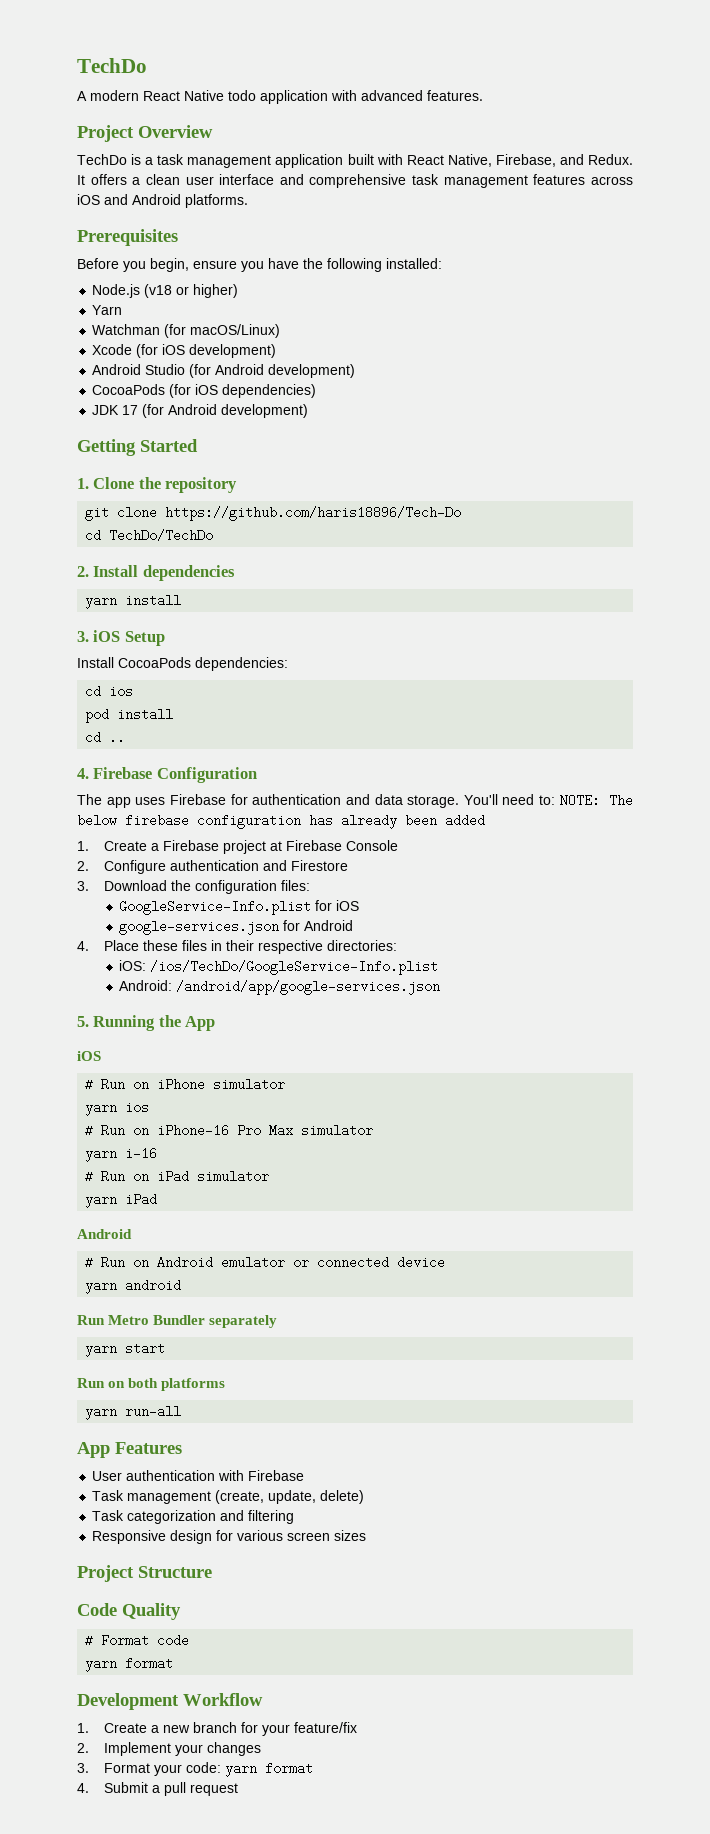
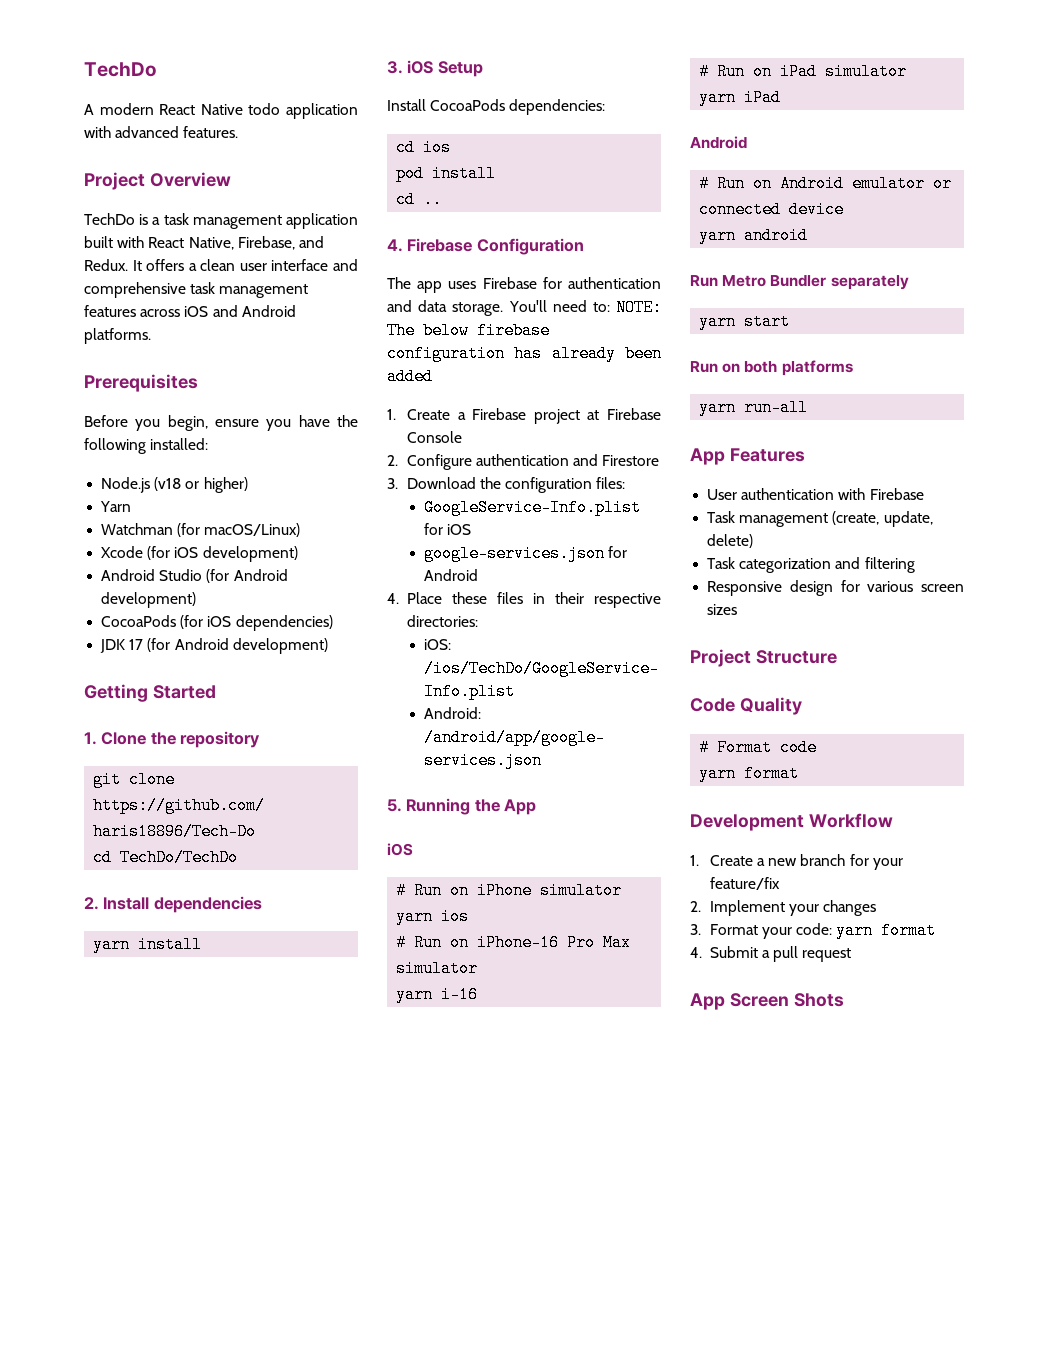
(238, 1789) none -> [690,993,844,1010] // App Screen Shots

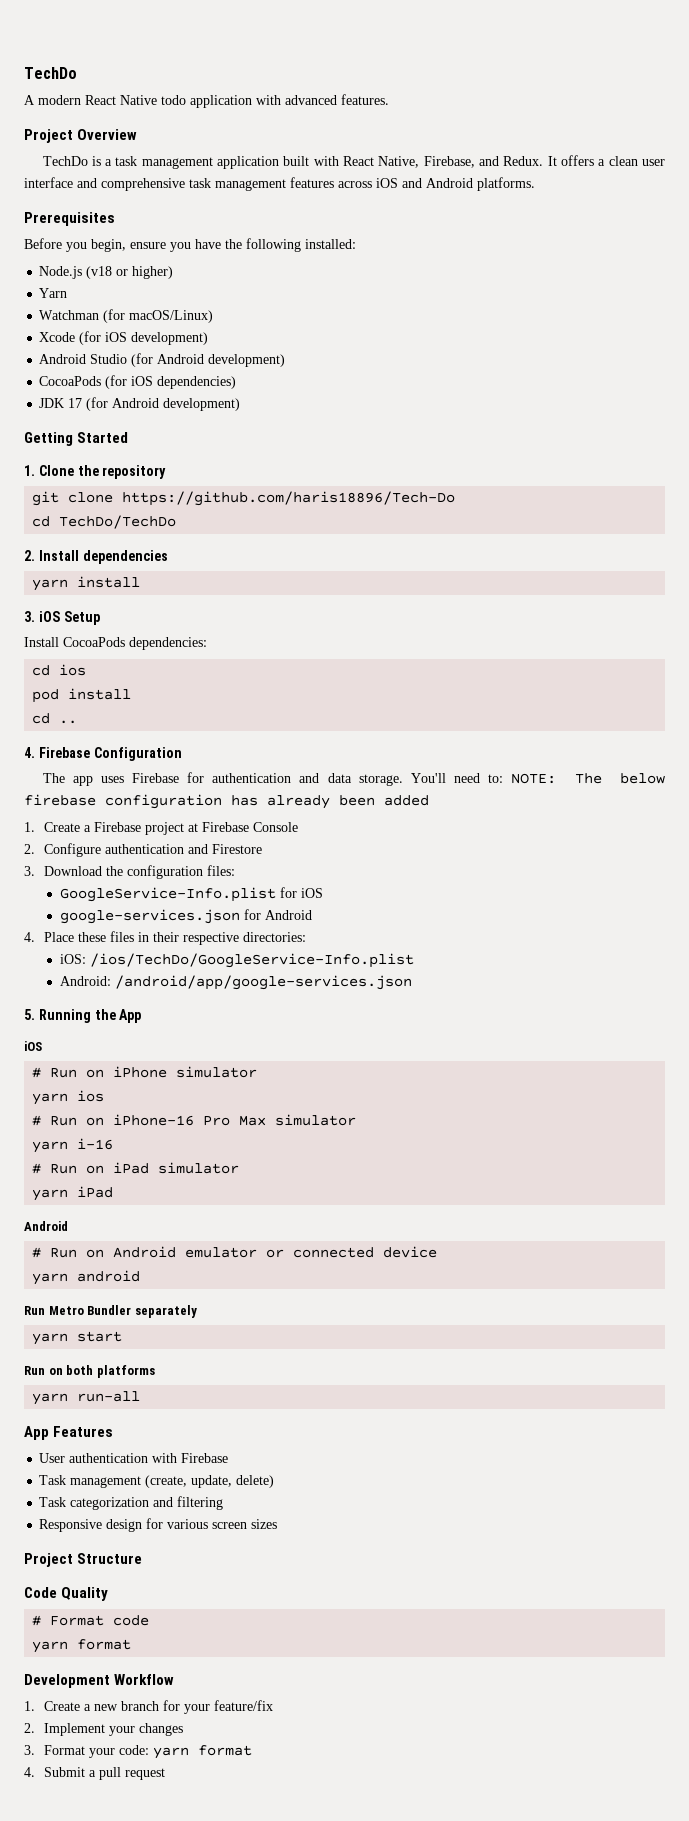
[690,993,844,1010] // App Screen Shots -> (166, 1774) none

